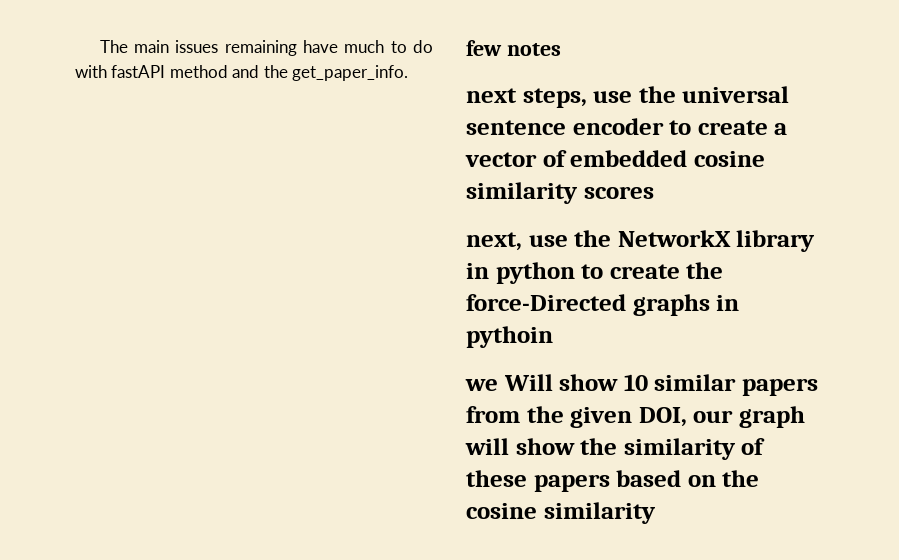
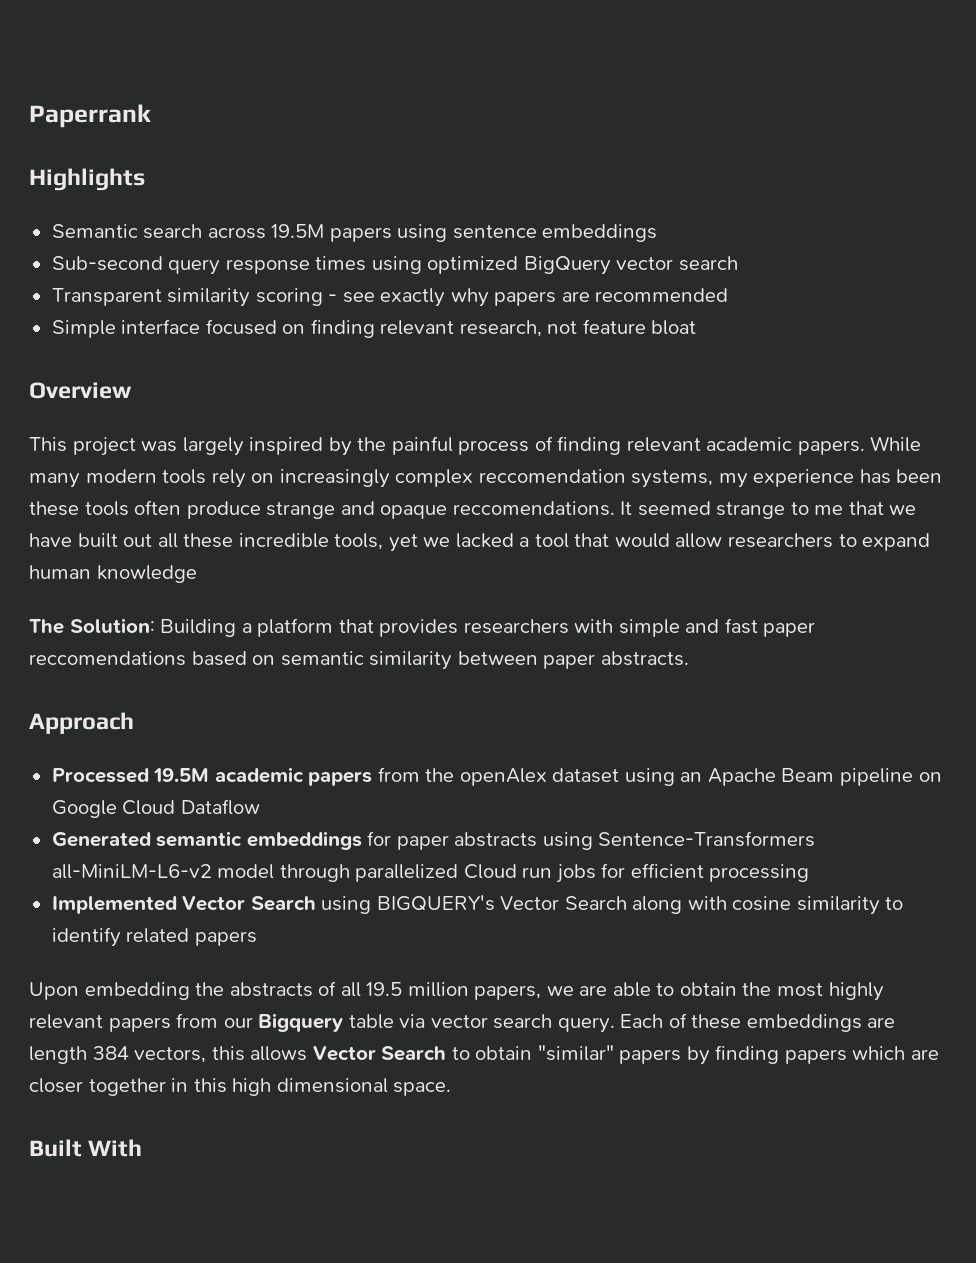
[99,40,434,56] [75,65,409,81] [466,40,561,56] [466,86,790,108] [466,118,788,135] [465,150,765,167] [466,182,654,204] [466,230,816,252] [466,262,724,284] [466,294,740,316] [466,326,553,348] [465,374,819,396] [466,406,806,428] [465,438,766,460] [466,470,760,492] [466,502,656,524] The main issues remaining have much to do with fastAPI method and the get_paper_info. // few notes // next steps, use the universal sentence encoder to create a vector of embedded cosine similarity scores // next, use the NetworkX library in python to create the force-Directed graphs in pythoin // we Will show 10 similar papers from the given DOI, our graph will show the similarity of these papers based on the cosine similarity -> [29,104,151,128] [29,168,145,191] [51,224,658,242] [51,256,738,275] [51,288,729,307] [51,319,697,338] [29,382,132,399] [29,436,922,456] [29,469,943,488] [29,500,917,519] [29,533,931,552] [29,565,197,583] [29,618,816,637] [29,651,689,670] [29,712,134,734] [51,767,942,786] [51,799,260,818] [51,831,816,850] [51,863,810,883] [51,895,904,915] [51,927,257,947] [29,981,884,1001] [29,1013,896,1033] [29,1045,940,1065] [29,1078,452,1096] [29,1139,143,1157] Paperrank // Highlights // Semantic search across 19.5M papers using sentence embeddings // Sub-second query response times using optimized BigQuery vector search // Transparent similarity scoring - see exactly why papers are recommended // Simple interface focused on finding relevant research, not feature bloat // Overview // This project was largely inspired by the painful process of finding relevant academic papers. While many modern tools rely on increasingly complex reccomendation systems, my experience has been these tools often produce strange and opaque reccomendations. It seemed strange to me that we have built out all these incredible tools, yet we lacked a tool that would allow researchers to expand human knowledge // The Solution: Building a platform that provides researchers with simple and fast paper reccomendations based on semantic similarity between paper abstracts. // Approach // Processed 19.5M academic papers from the openAlex dataset using an Apache Beam pipeline on Google Cloud Dataflow // Generated semantic embeddings for paper abstracts using Sentence-Transformers all-MiniLM-L6-v2 model through parallelized Cloud run jobs for efficient processing // Implemented Vector Search using BIGQUERY's Vector Search along with cosine similarity to identify related papers // Upon embedding the abstracts of all 19.5 million papers, we are able to obtain the most highly relevant papers from our Bigquery table via vector search query. Each of these embeddings are length 384 vectors, this allows Vector Search to obtain "similar" papers by finding papers which are closer together in this high dimensional space. // Built With

